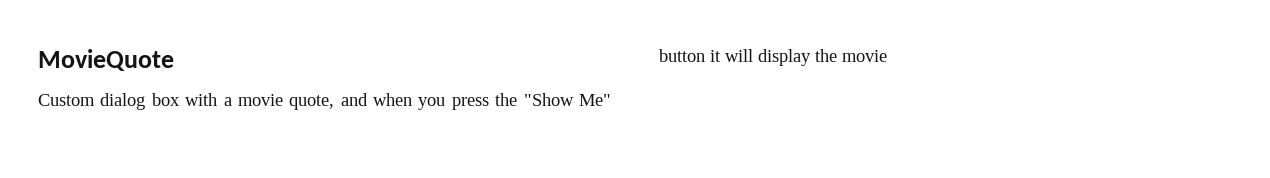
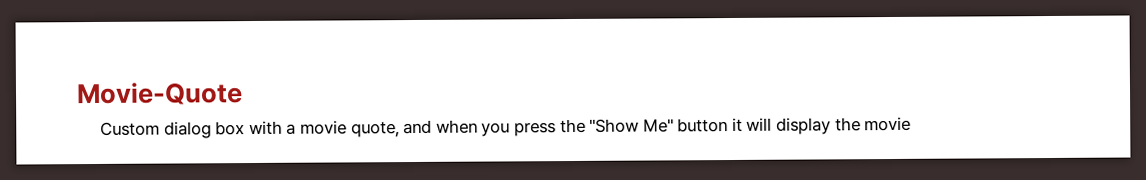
[38,49,174,71] MovieQuote -> [76,82,243,106] Movie-Quote

